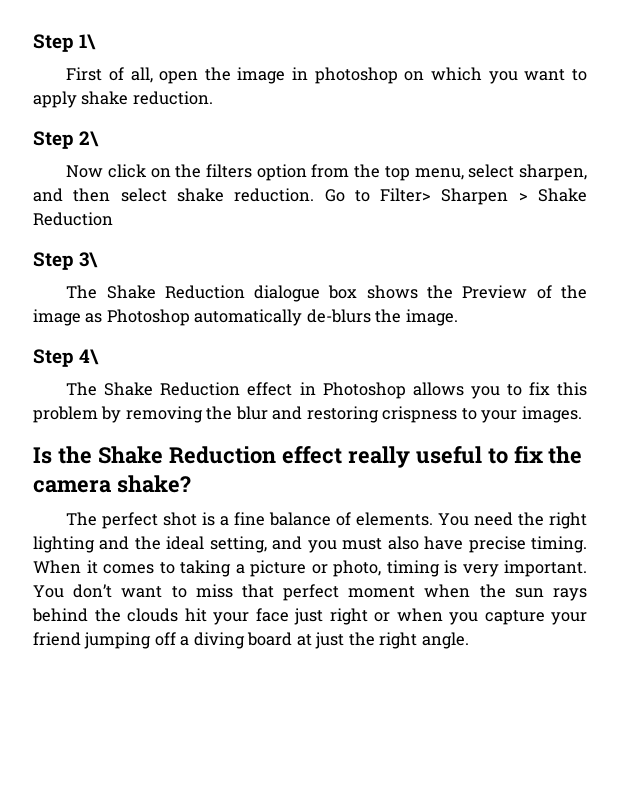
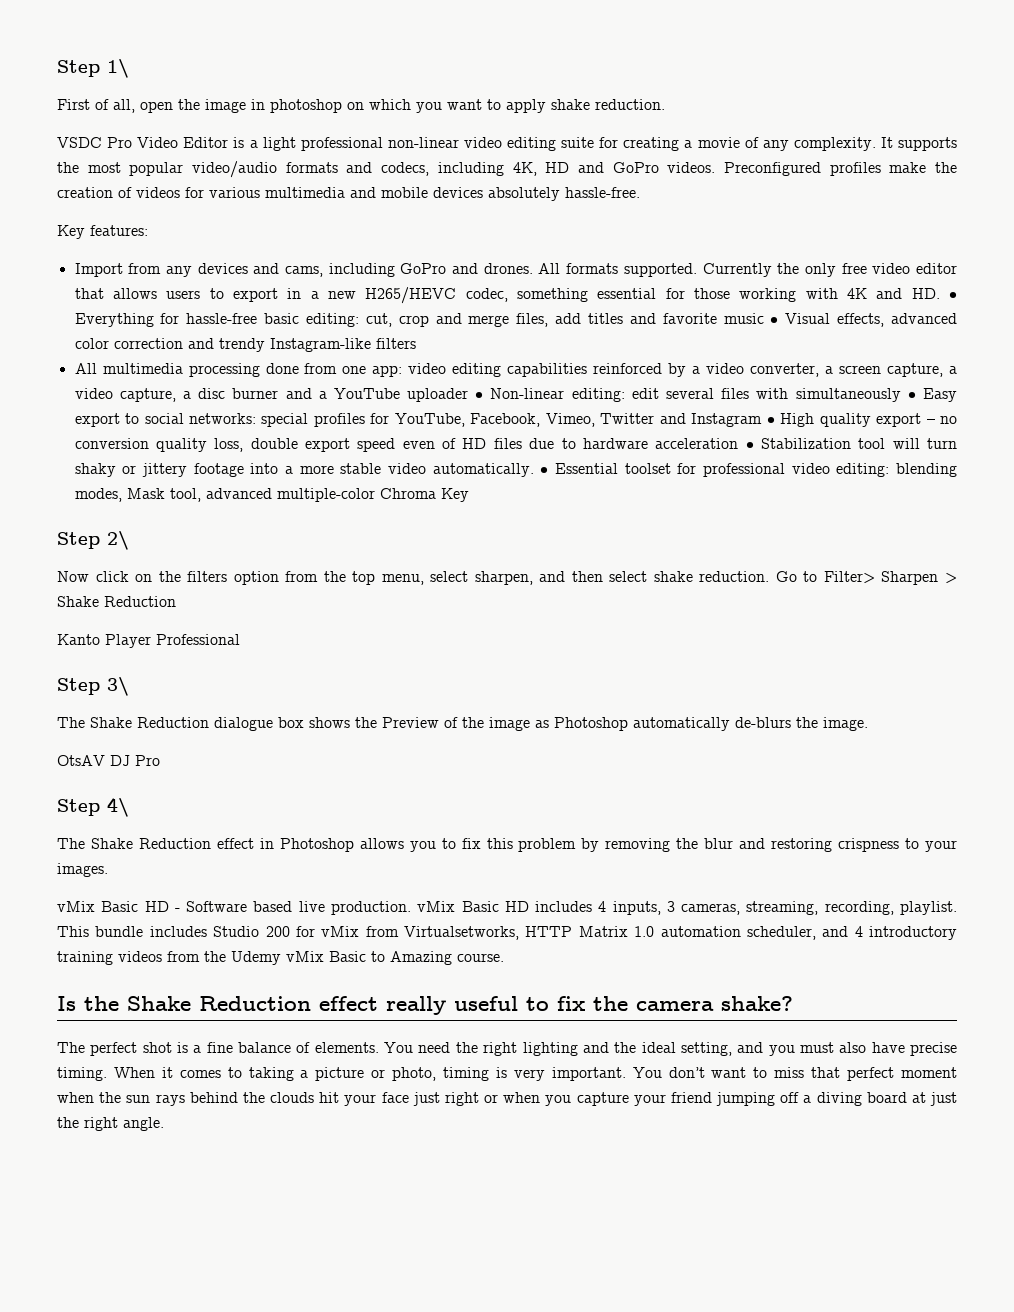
(213, 98) none -> [57,137,958,151] [57,161,957,178] [57,187,640,201] [57,225,148,239] [74,263,957,277] [74,287,957,304] [74,313,958,327] [74,338,416,352] [74,363,958,377] [74,388,957,402] [74,413,958,427] [74,438,958,452] [74,463,957,477] [74,488,469,502] // VSDC Pro Video Editor is a light professional non-linear video editing suite for creating a movie of any complexity. It supports the most popular video/audio formats and codecs, including 4K, HD and GoPro videos. Preconfigured profiles make the creation of videos for various multimedia and mobile devices absolutely hassle-free. // Key features: // Import from any devices and cams, including GoPro and drones. All formats supported. Сurrently the only free video editor that allows users to export in a new H265/HEVC codec, something essential for those working with 4K and HD. • Everything for hassle-free basic editing: cut, crop and merge files, add titles and favorite music • Visual effects, advanced color correction and trendy Instagram-like filters // All multimedia processing done from one app: video editing capabilities reinforced by a video converter, a screen capture, a video capture, a disc burner and a YouTube uploader • Non-linear editing: edit several files with simultaneously • Easy export to social networks: special profiles for YouTube, Facebook, Vimeo, Twitter and Instagram • High quality export – no conversion quality loss, double export speed even of HD files due to hardware acceleration • Stabilization tool will turn shaky or jittery footage into a more stable video automatically. • Essential toolset for professional video editing: blending modes, Mask tool, advanced multiple-color Chroma Key
(113, 219) none -> [57,634,240,648] // Kanto Player Professional
(458, 317) none -> [57,755,160,766] // OtsAV DJ Pro
(582, 414) none -> [57,901,958,915] [57,926,957,940] [57,951,504,965] // vMix Basic HD - Software based live production. vMix Basic HD includes 4 inputs, 3 cameras, streaming, recording, playlist. This bundle includes Studio 200 for vMix from Virtualsetworks, HTTP Matrix 1.0 automation scheduler, and 4 introductory training videos from the Udemy vMix Basic to Amazing course.

